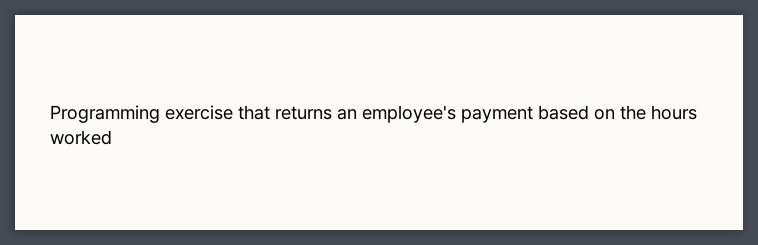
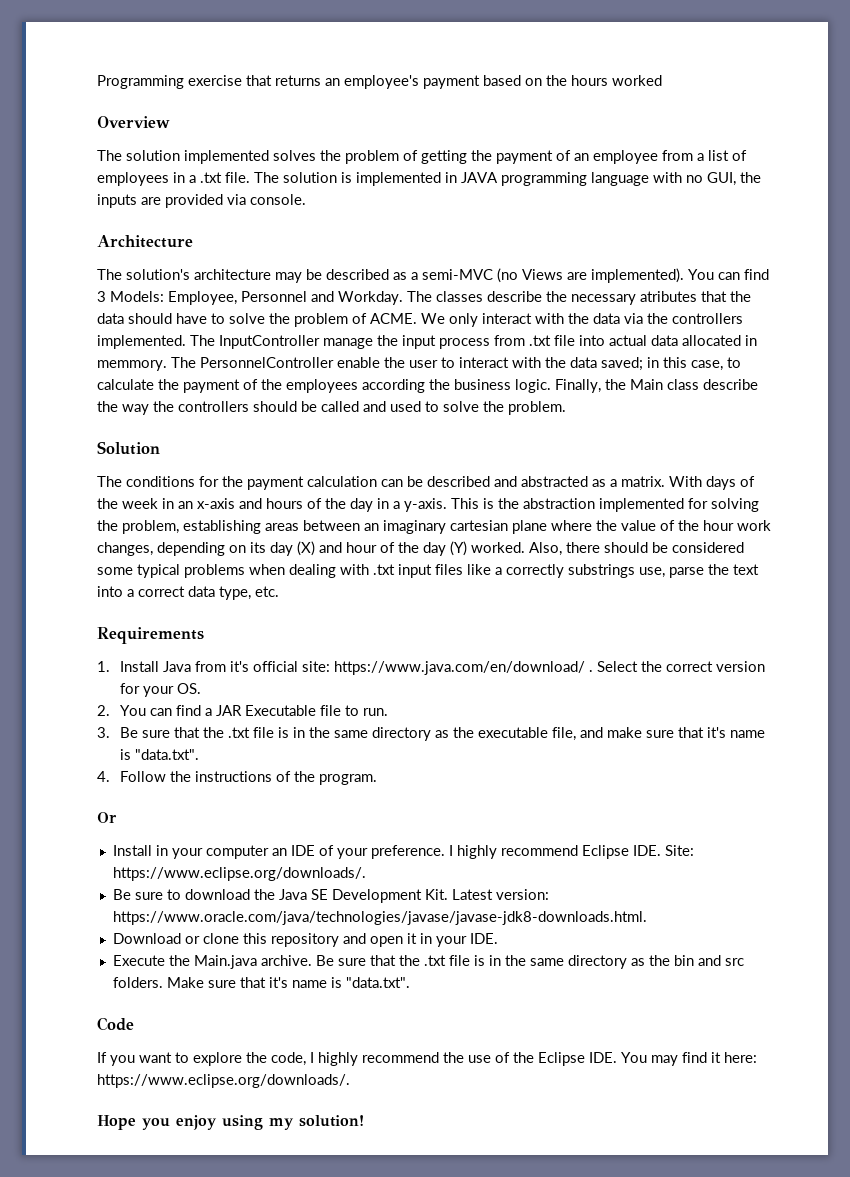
(112, 137) none -> [97,116,170,128] [97,150,747,164] [97,172,761,186] [97,194,306,208] [97,235,193,248] [97,268,769,283] [97,291,751,305] [97,313,743,327] [97,335,757,349] [97,357,741,371] [97,379,758,393] [97,401,566,415] [97,441,160,455] [97,476,755,490] [97,498,759,512] [97,520,771,534] [97,541,744,556] [97,564,759,578] [97,586,279,600] [97,627,204,644] [97,661,766,675] [120,683,202,697] [97,705,389,716] [97,727,766,741] [120,749,200,760] [97,771,378,785] [97,812,117,823] [112,845,694,859] [112,867,366,881] [112,889,549,903] [112,911,647,925] [112,933,498,947] [112,955,744,969] [112,977,410,988] [97,1017,134,1031] [97,1052,757,1066] [97,1074,350,1088] [97,1115,364,1130] // Overview // The solution implemented solves the problem of getting the payment of an employee from a list of employees in a .txt file. The solution is implemented in JAVA programming language with no GUI, the inputs are provided via console. // Architecture // The solution's architecture may be described as a semi-MVC (no Views are implemented). You can find 3 Models: Employee, Personnel and Workday. The classes describe the necessary atributes that the data should have to solve the problem of ACME. We only interact with the data via the controllers implemented. The InputController manage the input process from .txt file into actual data allocated in memmory. The PersonnelController enable the user to interact with the data saved; in this case, to calculate the payment of the employees according the business logic. Finally, the Main class describe the way the controllers should be called and used to solve the problem. // Solution // The conditions for the payment calculation can be described and abstracted as a matrix. With days of the week in an x-axis and hours of the day in a y-axis. This is the abstraction implemented for solving the problem, establishing areas between an imaginary cartesian plane where the value of the hour work changes, depending on its day (X) and hour of the day (Y) worked. Also, there should be considered some typical problems when dealing with .txt input files like a correctly substrings use, parse the text into a correct data type, etc. // Requirements // 1. Install Java from it's official site: https://www.java.com/en/download/ . Select the correct version for your OS. // 2. You can find a JAR Executable file to run. // 3. Be sure that the .txt file is in the same directory as the executable file, and make sure that it's name is "data.txt". // 4. Follow the instructions of the program. // Or // Install in your computer an IDE of your preference. I highly recommend Eclipse IDE. Site: https://www.eclipse.org/downloads/. // Be sure to download the Java SE Development Kit. Latest version: https://www.oracle.com/java/technologies/javase/javase-jdk8-downloads.html. // Download or clone this repository and open it in your IDE. // Execute the Main.java archive. Be sure that the .txt file is in the same directory as the bin and src folders. Make sure that it's name is "data.txt". // Code // If you want to explore the code, I highly recommend the use of the Eclipse IDE. You may find it here: https://www.eclipse.org/downloads/. // Hope you enjoy using my solution!

